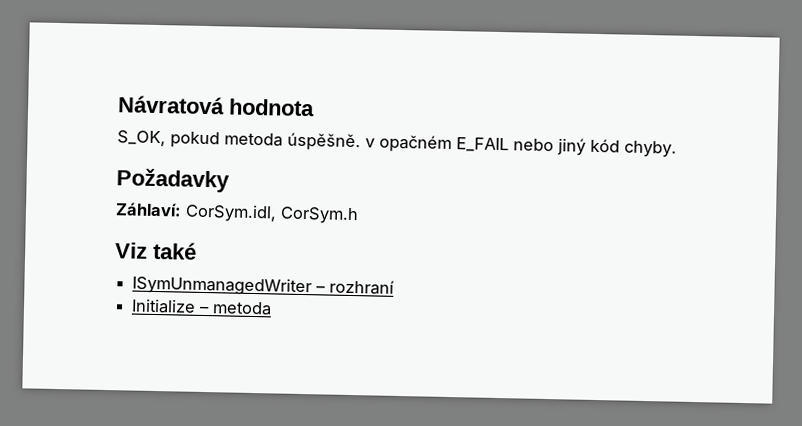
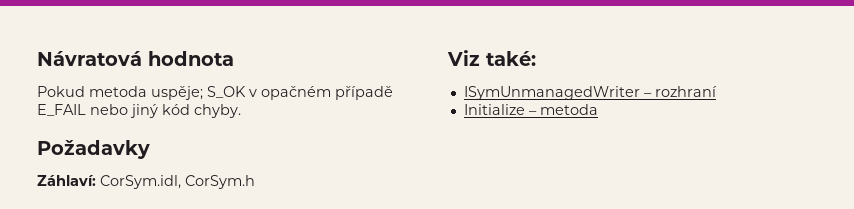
[117,130,361,152] S_OK, pokud metoda úspěšně. -> [37,86,246,100] Pokud metoda uspěje; S_OK
(452, 144) none -> [335,86,393,100] případě
[153,241,197,260] také -> [486,51,536,66] také:

